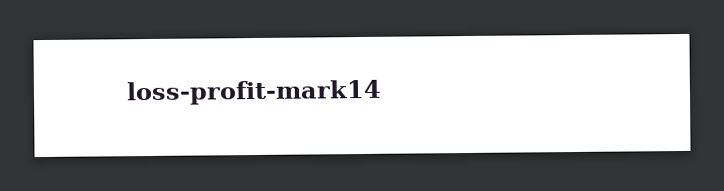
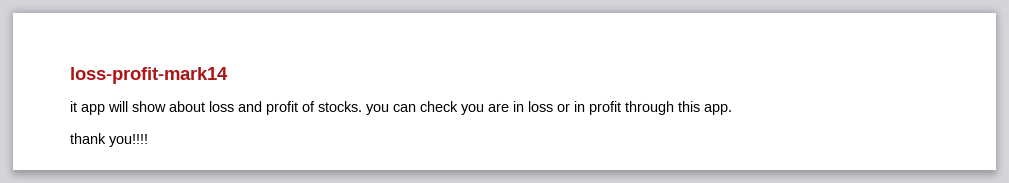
(382, 92) none -> [70,101,732,115] [70,133,148,147] // it app will show about loss and profit of stocks. you can check you are in loss or in profit through this app. // thank you!!!!

